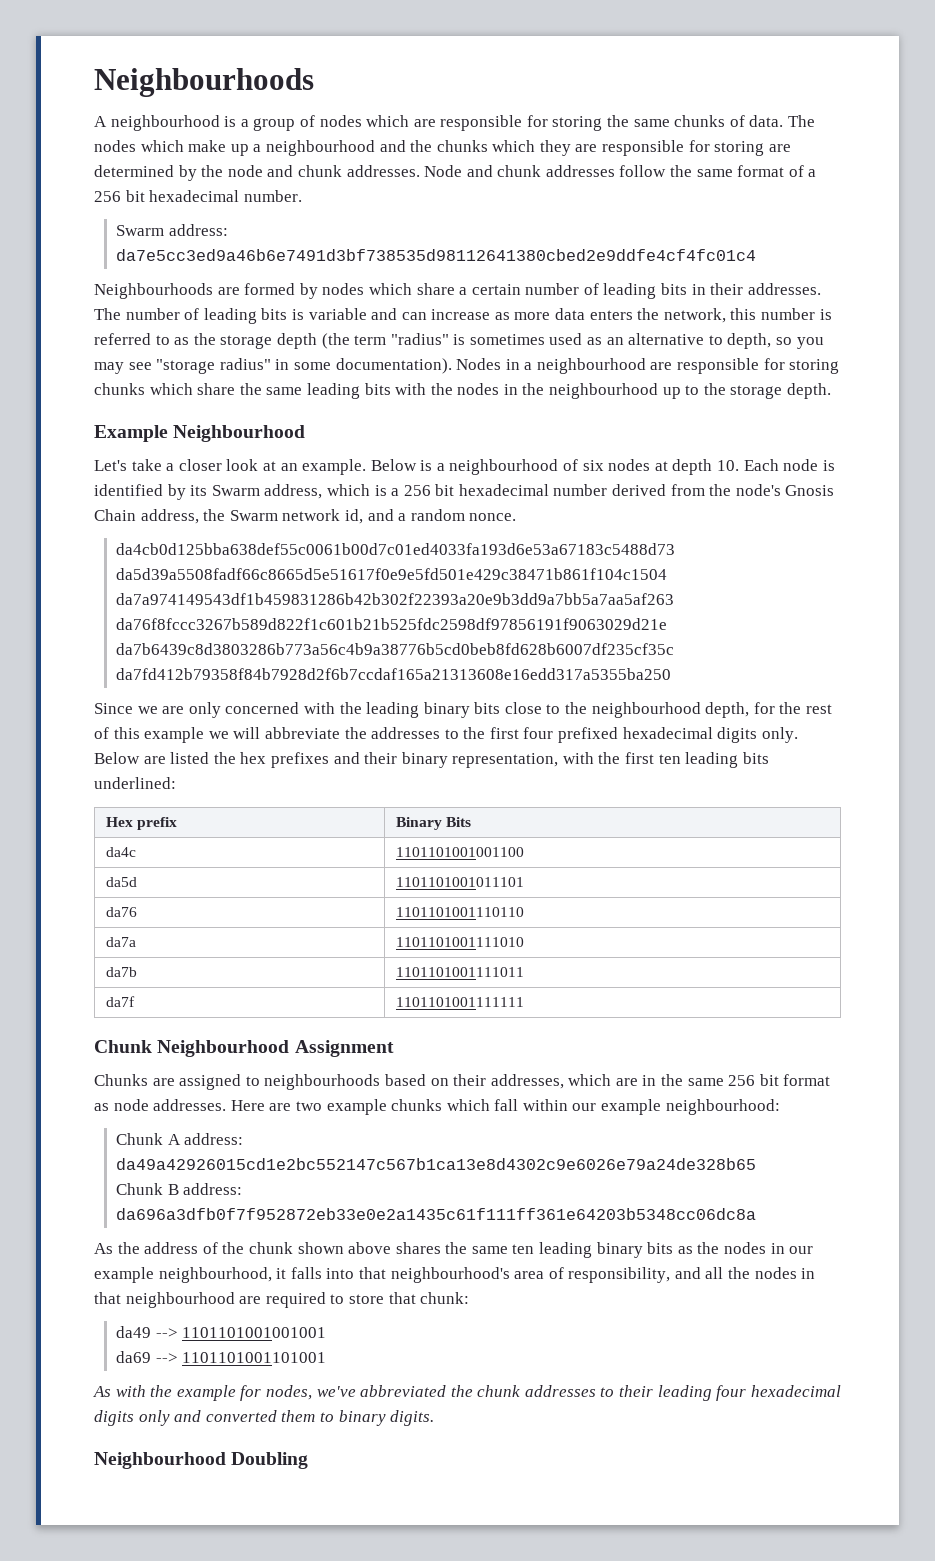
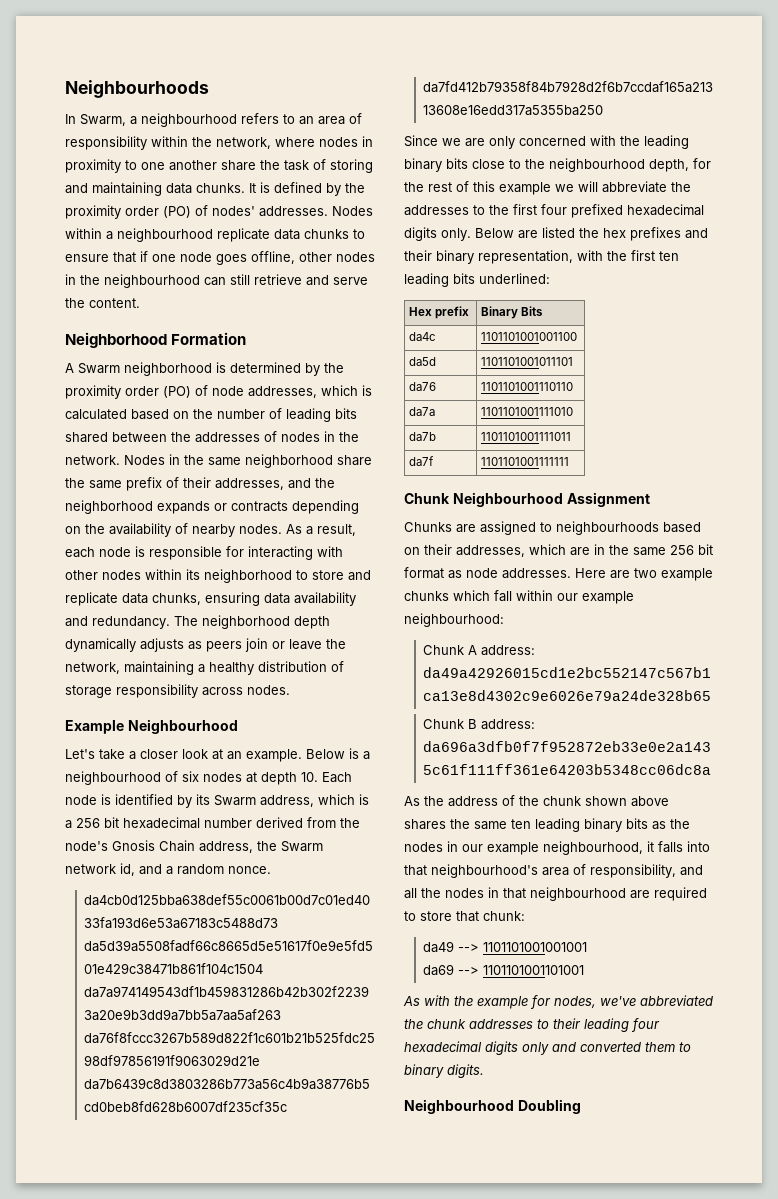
[94,115,816,131] [94,140,791,156] [94,165,817,181] [94,190,302,202] [115,224,228,236] [115,249,756,261] [94,283,821,299] [94,308,832,324] [94,333,824,349] [94,358,840,374] [94,383,832,399] A neighbourhood is a group of nodes which are responsible for storing the same chunks of data. The nodes which make up a neighbourhood and the chunks which they are responsible for storing are determined by the node and chunk addresses. Node and chunk addresses follow the same format of a 256 bit hexadecimal number. // Swarm address: da7e5cc3ed9a46b6e7491d3bf738535d98112641380cbed2e9ddfe4cf4fc01c4 // Neighbourhoods are formed by nodes which share a certain number of leading bits in their addresses. The number of leading bits is variable and can increase as more data enters the network, this number is referred to as the storage depth (the term "radius" is sometimes used as an alternative to depth, so you may see "storage radius" in some documentation). Nodes in a neighbourhood are responsible for storing chunks which share the same leading bits with the nodes in the neighbourhood up to the storage depth. -> [65,113,362,127] [65,136,373,150] [65,159,373,173] [65,182,365,196] [65,205,373,219] [65,228,365,242] [65,251,375,265] [65,274,368,288] [65,298,140,308] [65,332,247,348] [65,362,344,376] [65,385,372,399] [65,408,357,422] [65,431,359,443] [65,454,372,468] [65,477,335,491] [65,500,359,514] [65,523,356,537] [65,546,343,560] [65,569,371,583] [65,592,356,606] [65,615,330,629] [65,638,346,652] [65,661,344,675] [65,684,290,698] In Swarm, a neighbourhood refers to an area of responsibility within the network, where nodes in proximity to one another share the task of storing and maintaining data chunks. It is defined by the proximity order (PO) of nodes' addresses. Nodes within a neighbourhood replicate data chunks to ensure that if one node goes offline, other nodes in the neighbourhood can still retrieve and serve the content. // Neighborhood Formation // A Swarm neighborhood is determined by the proximity order (PO) of node addresses, which is calculated based on the number of leading bits shared between the addresses of nodes in the network. Nodes in the same neighborhood share the same prefix of their addresses, and the neighborhood expands or contracts depending on the availability of nearby nodes. As a result, each node is responsible for interacting with other nodes within its neighborhood to store and replicate data chunks, ensuring data availability and redundancy. The neighborhood depth dynamically adjusts as peers join or leave the network, maintaining a healthy distribution of storage responsibility across nodes.

